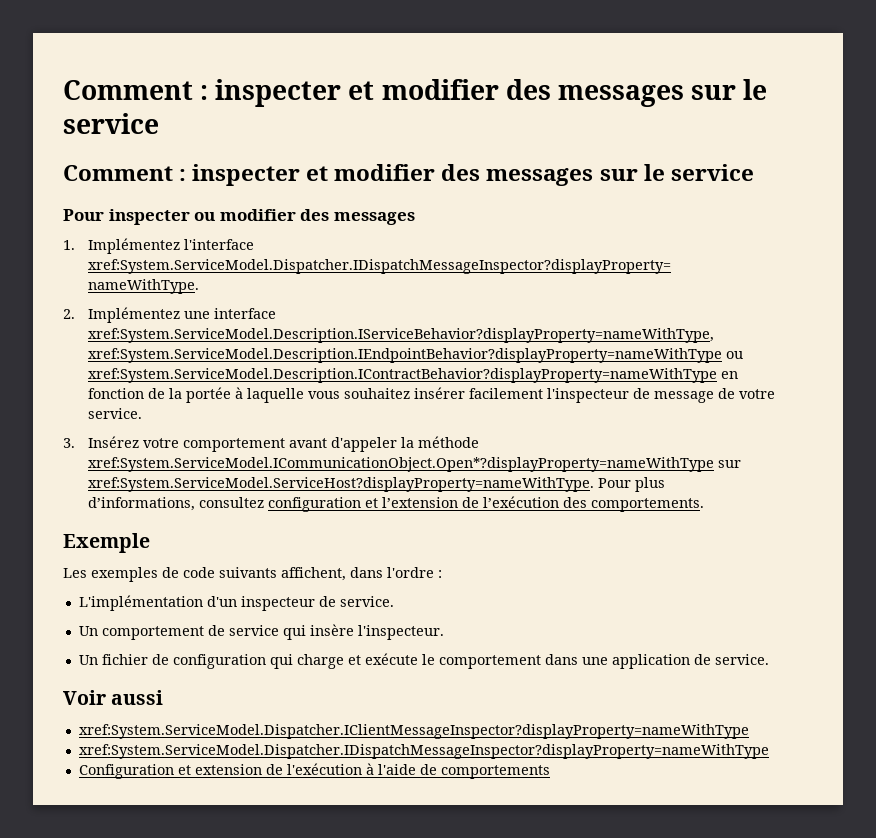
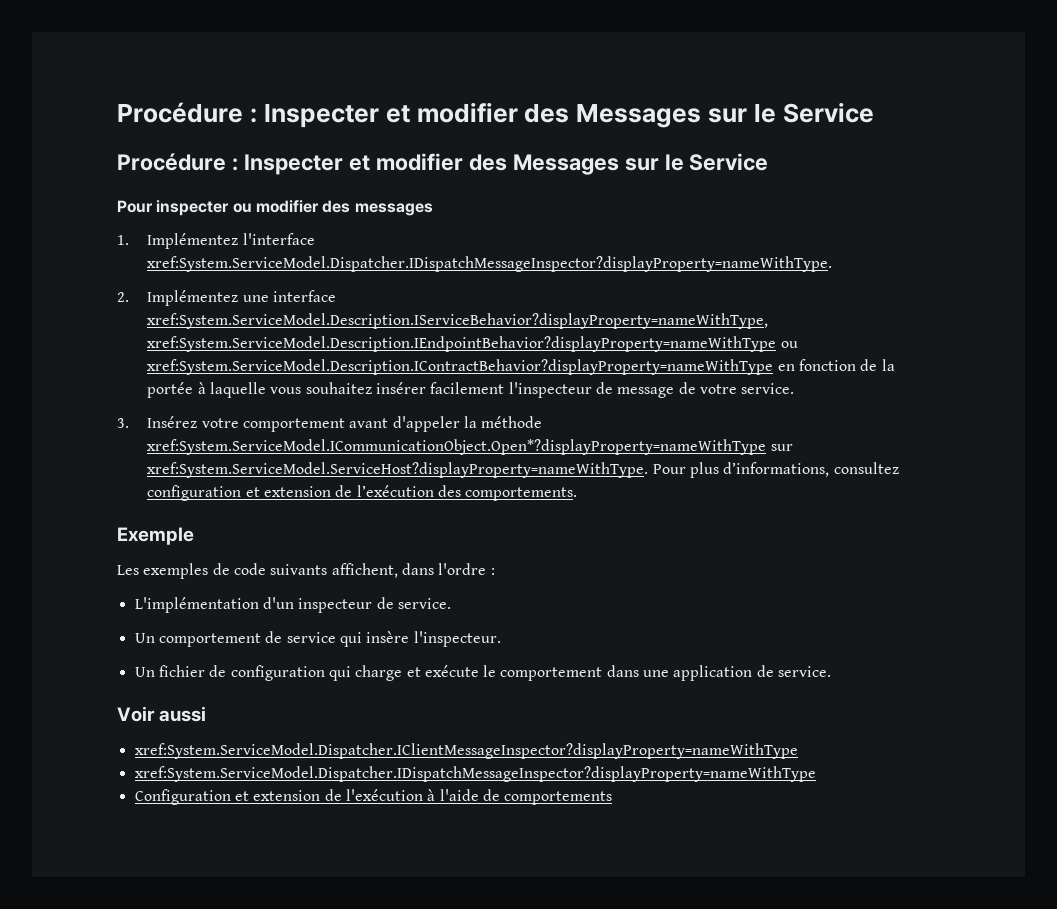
[63,79,768,107] [63,113,159,134] [63,164,754,186] Comment : inspecter et modifier des messages sur le service // Comment : inspecter et modifier des messages sur le service -> [117,102,874,128] [117,153,769,175] Procédure : Inspecter et modifier des Messages sur le Service // Procédure : Inspecter et modifier des Messages sur le Service
[381,497,458,508] l’extension -> [264,486,332,497] extension

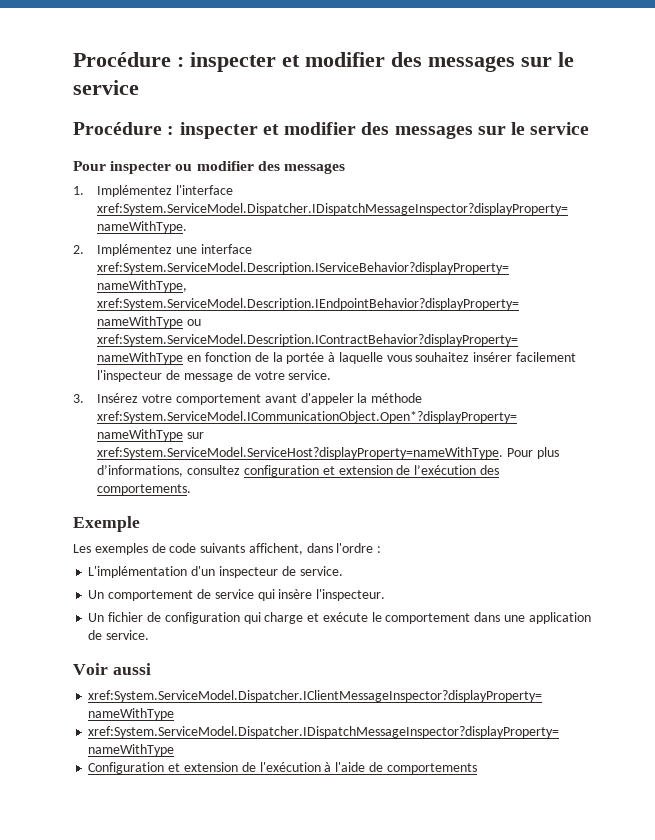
[117,102,874,128] [117,153,769,175] Procédure : Inspecter et modifier des Messages sur le Service // Procédure : Inspecter et modifier des Messages sur le Service -> [73,52,574,72] [73,80,139,95] [73,122,590,139] Procédure : inspecter et modifier des messages sur le service // Procédure : inspecter et modifier des messages sur le service

